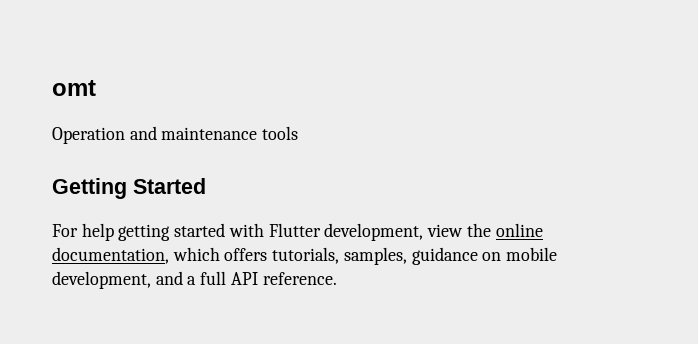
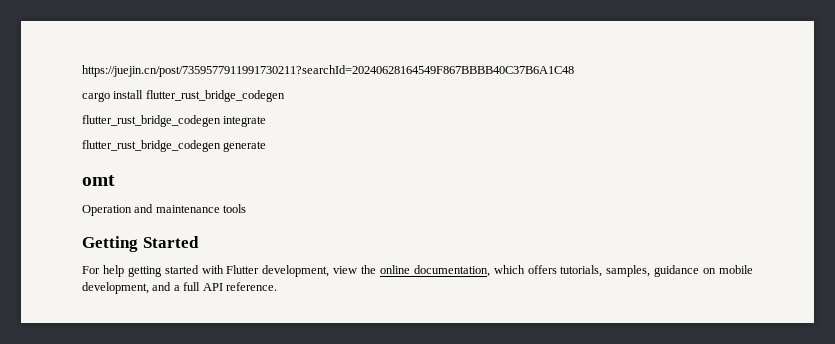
(52, 88) none -> [82,65,574,77] [82,90,285,102] [82,115,267,127] [82,140,267,152] https://juejin.cn/post/7359577911991730211?searchId=20240628164549F867BBBB40C37B6A1C48 // cargo install flutter_rust_bridge_codegen // flutter_rust_bridge_codegen integrate // flutter_rust_bridge_codegen generate //

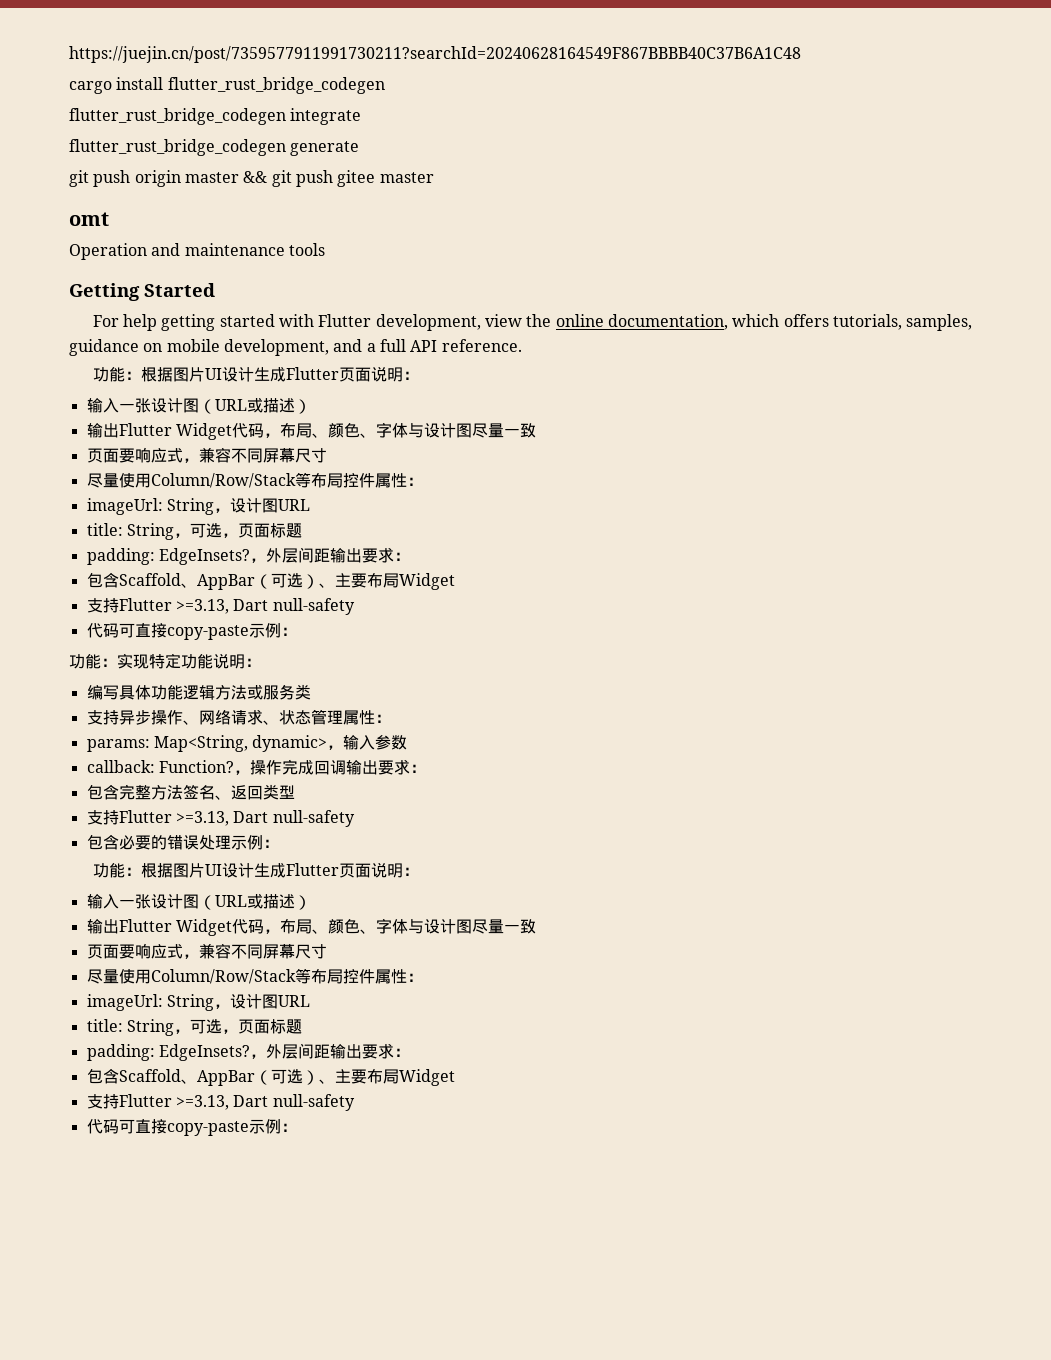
(267, 146) none -> [69,170,434,187] // git push origin master && git push gitee master
(277, 286) none -> [92,366,419,382] [86,398,311,414] [86,422,536,440] [86,447,327,463] [86,472,423,488] [86,498,310,515] [86,523,302,540] [86,547,410,565] [86,572,455,590] [86,598,355,615] [86,623,297,640] [69,653,261,669] [86,684,311,700] [86,709,391,725] [86,735,408,752] [86,759,426,775] [86,784,295,800] [86,810,355,827] [86,834,279,850] [92,862,419,878] [86,894,311,910] [86,918,536,936] [86,943,327,959] [86,968,423,984] [86,994,310,1011] [86,1019,302,1036] [86,1043,410,1061] [86,1068,455,1086] [86,1094,355,1111] [86,1119,297,1136] // 功能：根据图片UI设计生成Flutter页面说明： // 输入一张设计图（URL或描述） // 输出Flutter Widget代码，布局、颜色、字体与设计图尽量一致 // 页面要响应式，兼容不同屏幕尺寸 // 尽量使用Column/Row/Stack等布局控件属性： // imageUrl: String，设计图URL // title: String，可选，页面标题 // padding: EdgeInsets?，外层间距输出要求： // 包含Scaffold、AppBar（可选）、主要布局Widget // 支持Flutter >=3.13, Dart null-safety // 代码可直接copy-paste示例： // 功能：实现特定功能说明： // 编写具体功能逻辑方法或服务类 // 支持异步操作、网络请求、状态管理属性： // params: Map<String, dynamic>，输入参数 // callback: Function?，操作完成回调输出要求： // 包含完整方法签名、返回类型 // 支持Flutter >=3.13, Dart null-safety // 包含必要的错误处理示例： // 功能：根据图片UI设计生成Flutter页面说明： // 输入一张设计图（URL或描述） // 输出Flutter Widget代码，布局、颜色、字体与设计图尽量一致 // 页面要响应式，兼容不同屏幕尺寸 // 尽量使用Column/Row/Stack等布局控件属性： // imageUrl: String，设计图URL // title: String，可选，页面标题 // padding: EdgeInsets?，外层间距输出要求： // 包含Scaffold、AppBar（可选）、主要布局Widget // 支持Flutter >=3.13, Dart null-safety // 代码可直接copy-paste示例：

